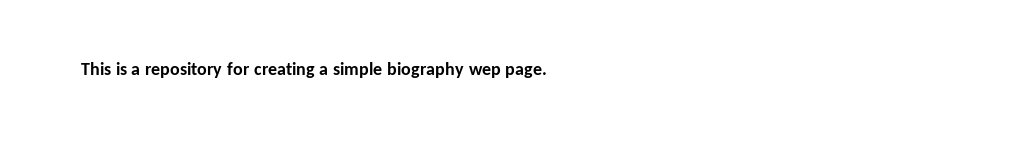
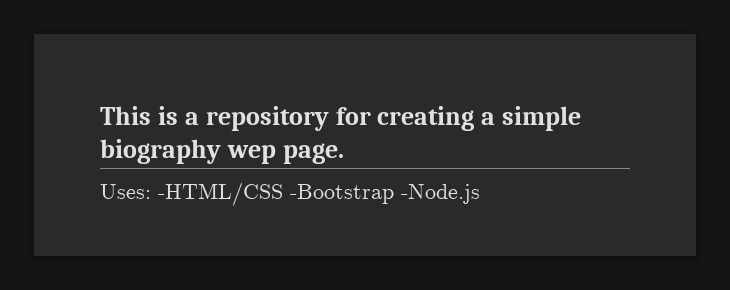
(548, 72) none -> [100,182,480,206] // Uses: -HTML/CSS -Bootstrap -Node.js

